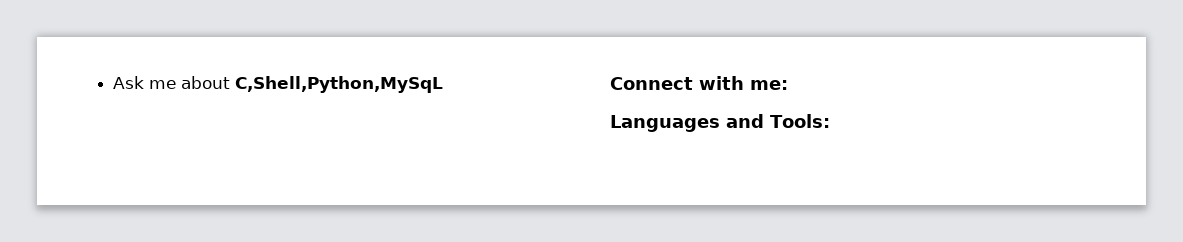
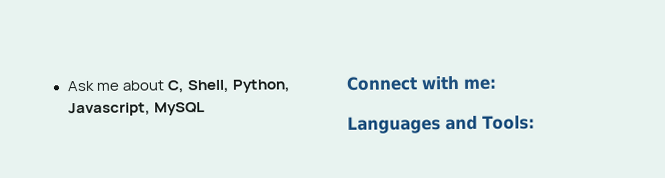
[235,76,444,93] C,Shell,Python,MySqL -> [166,79,291,94] [67,102,205,117] C, Shell, Python, Javascript, MySQL

